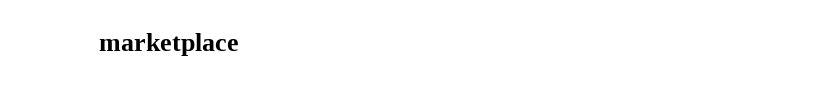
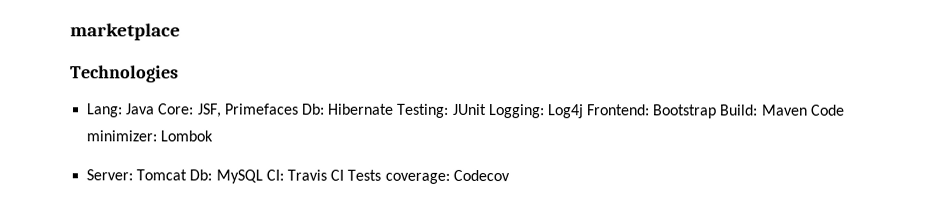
(239, 44) none -> [70,65,179,83] [86,103,845,119] [86,130,214,142] [86,169,510,184] // Technologies // Lang: Java Core: JSF, Primefaces Db: Hibernate Testing: JUnit Logging: Log4j Frontend: Bootstrap Build: Maven Code minimizer: Lombok // Server: Tomcat Db: MySQL CI: Travis CI Tests coverage: Codecov

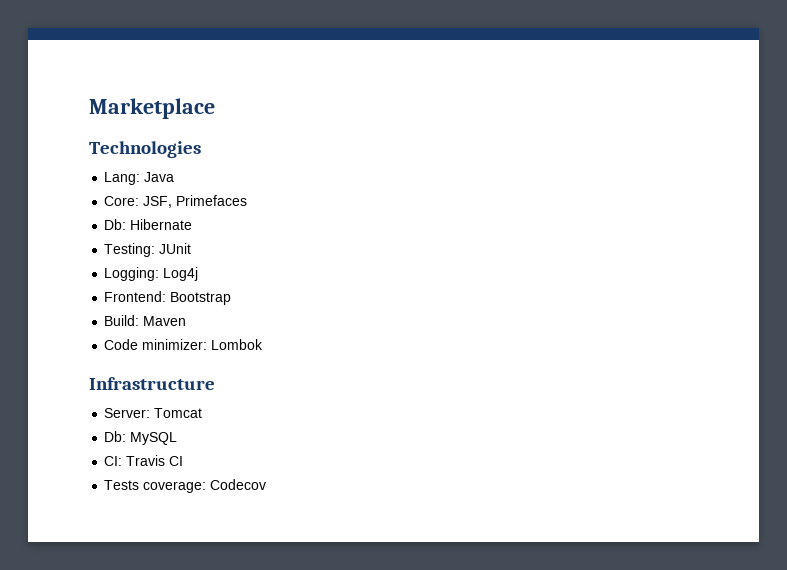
[70,23,181,41] marketplace -> [89,98,215,119] Marketplace
(156, 109) none -> (175, 177) //
(299, 109) none -> (248, 200) //
(395, 109) none -> (193, 224) //
(487, 109) none -> (192, 248) //
(584, 111) none -> (199, 274) //
(718, 111) none -> (232, 298) //
(808, 110) none -> (187, 321) //
(214, 136) none -> [89,377,215,390] // Infrastructure
(188, 175) none -> (203, 413) //
(263, 176) none -> (178, 438) //
(345, 175) none -> (184, 461) //

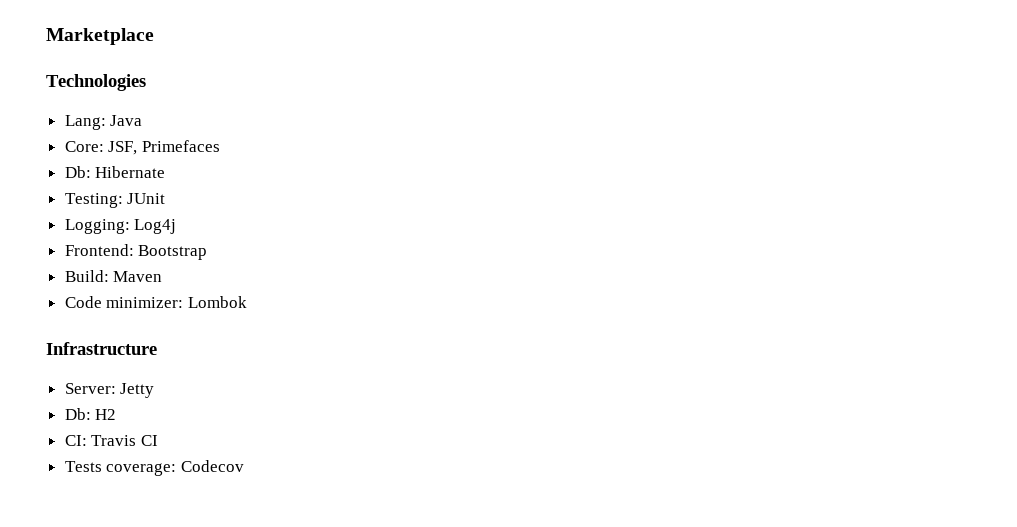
[154,408,203,418] [104,431,178,445] Tomcat // Db: MySQL -> [120,383,155,398] [64,408,117,420] Jetty // Db: H2

